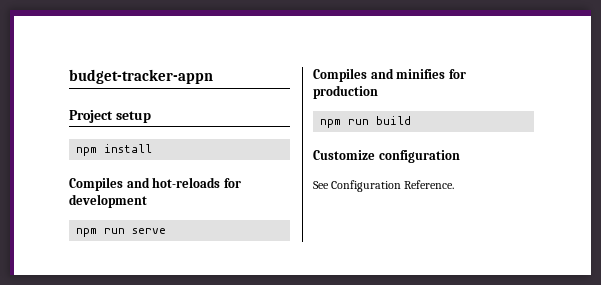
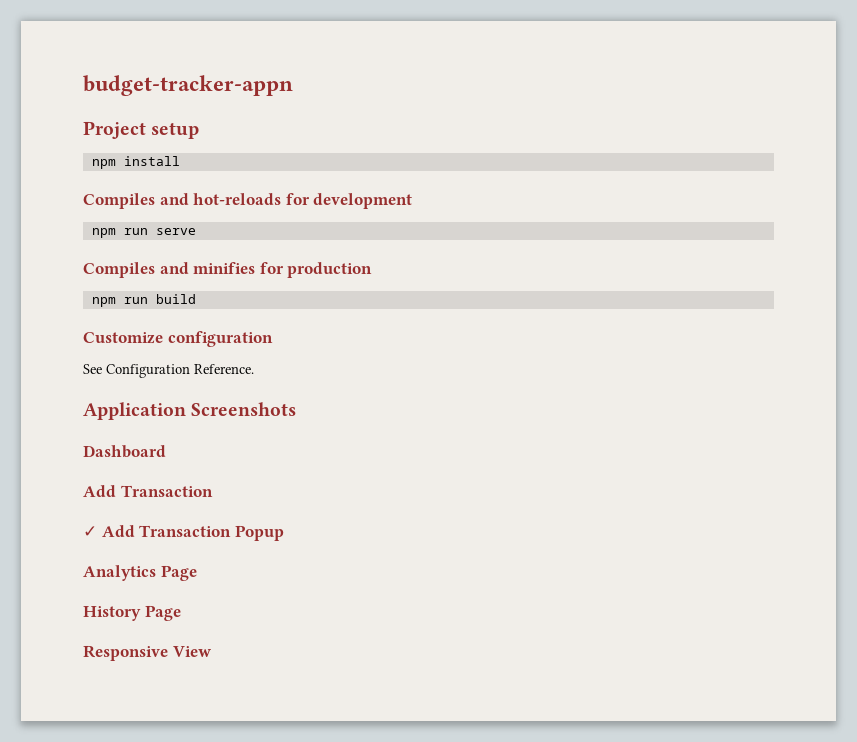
(455, 184) none -> [83,402,297,420] [83,445,166,458] [83,485,213,497] [83,525,284,541] [83,565,197,581] [83,605,181,621] [83,645,212,661] // Application Screenshots // Dashboard // Add Transaction // ✓ Add Transaction Popup // Analytics Page // History Page // Responsive View

